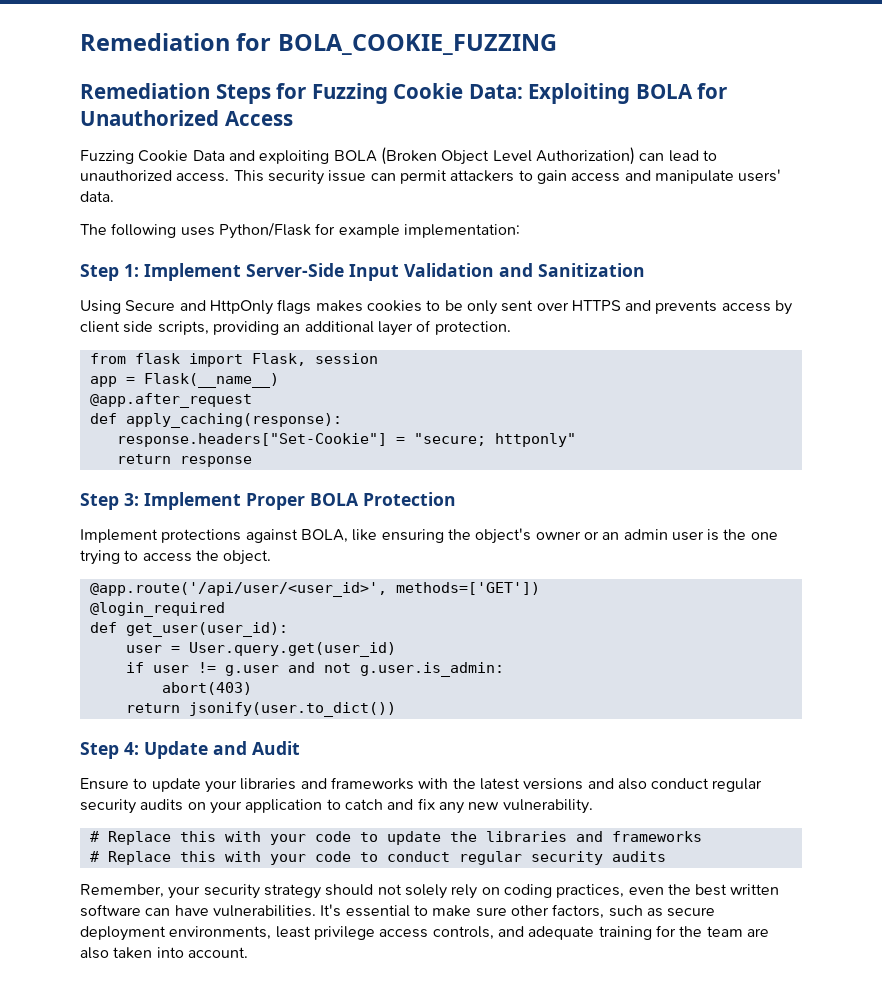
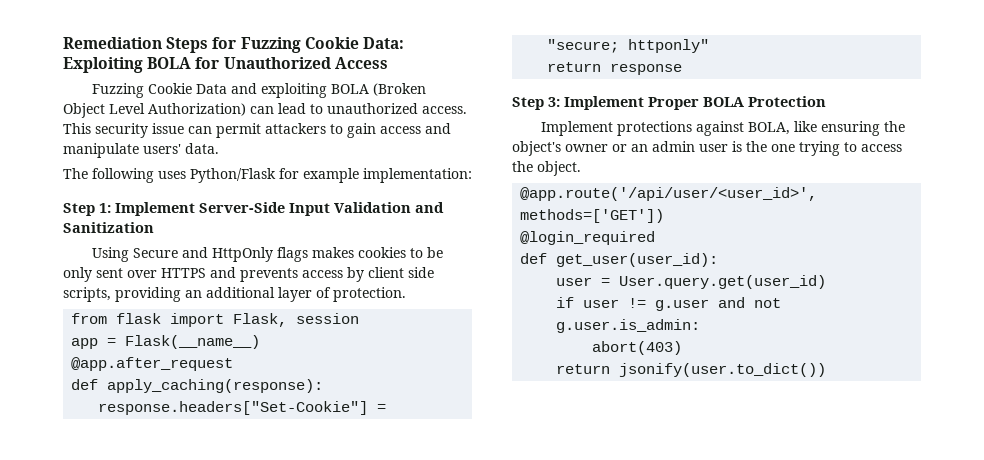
[80,33,557,55] [80,83,210,99] Remediation for BOLA_COOKIE_FUZZING // Remediation -> [63,37,162,49] Remediation
[80,741,300,759] [80,777,763,793] [80,798,593,814] [89,831,702,845] [89,851,666,865] [80,884,780,899] [80,904,716,919] [80,925,769,941] [80,947,248,959] // Step 4: Update and Audit // Ensure to update your libraries and frameworks with the latest versions and also conduct regular security audits on your application to catch and fix any new vulnerability. // # Replace this with your code to update the libraries and frameworks // # Replace this with your code to conduct regular security audits // Remember, your security strategy should not solely rely on coding practices, even the best written software can have vulnerabilities. It's essential to make sure other factors, such as secure deployment environments, least privilege access controls, and adequate training for the team are also taken into account. -> (827, 370) none

